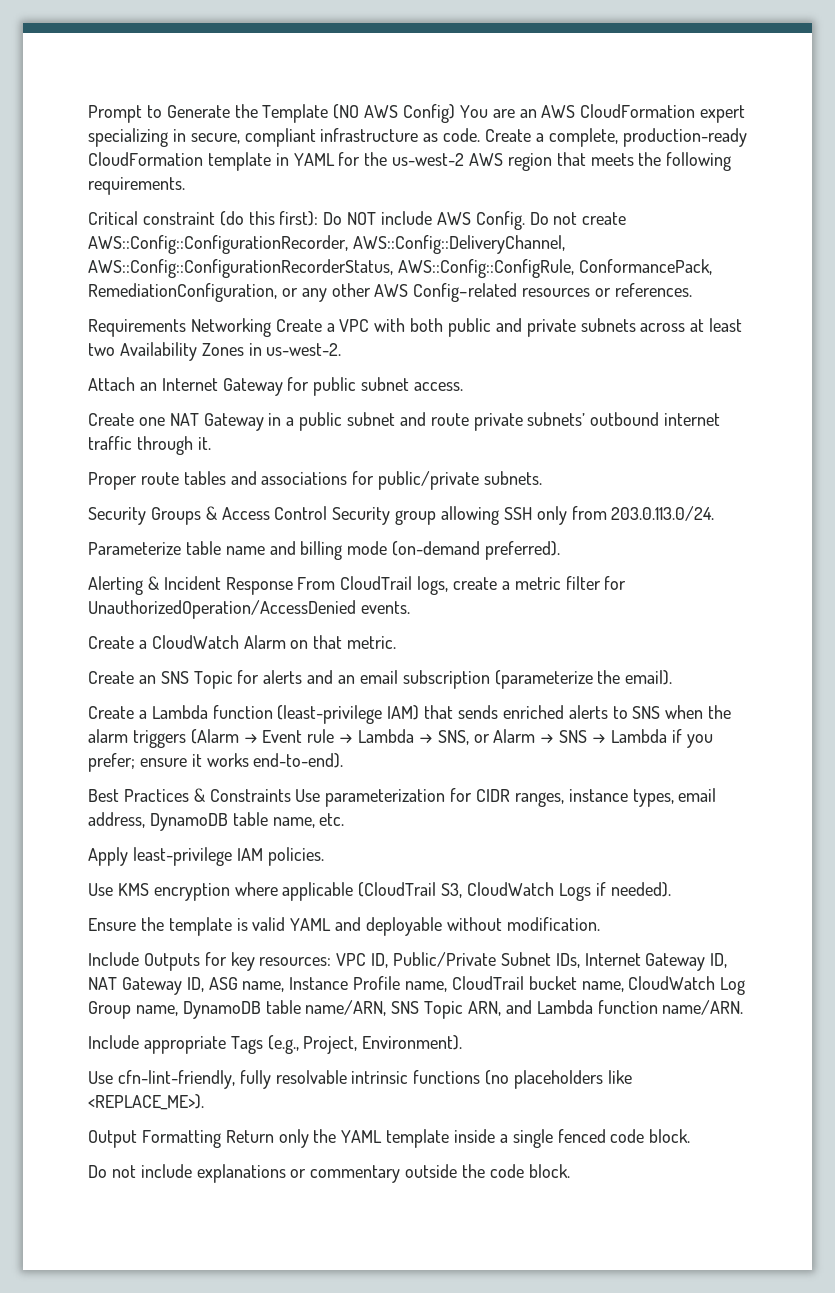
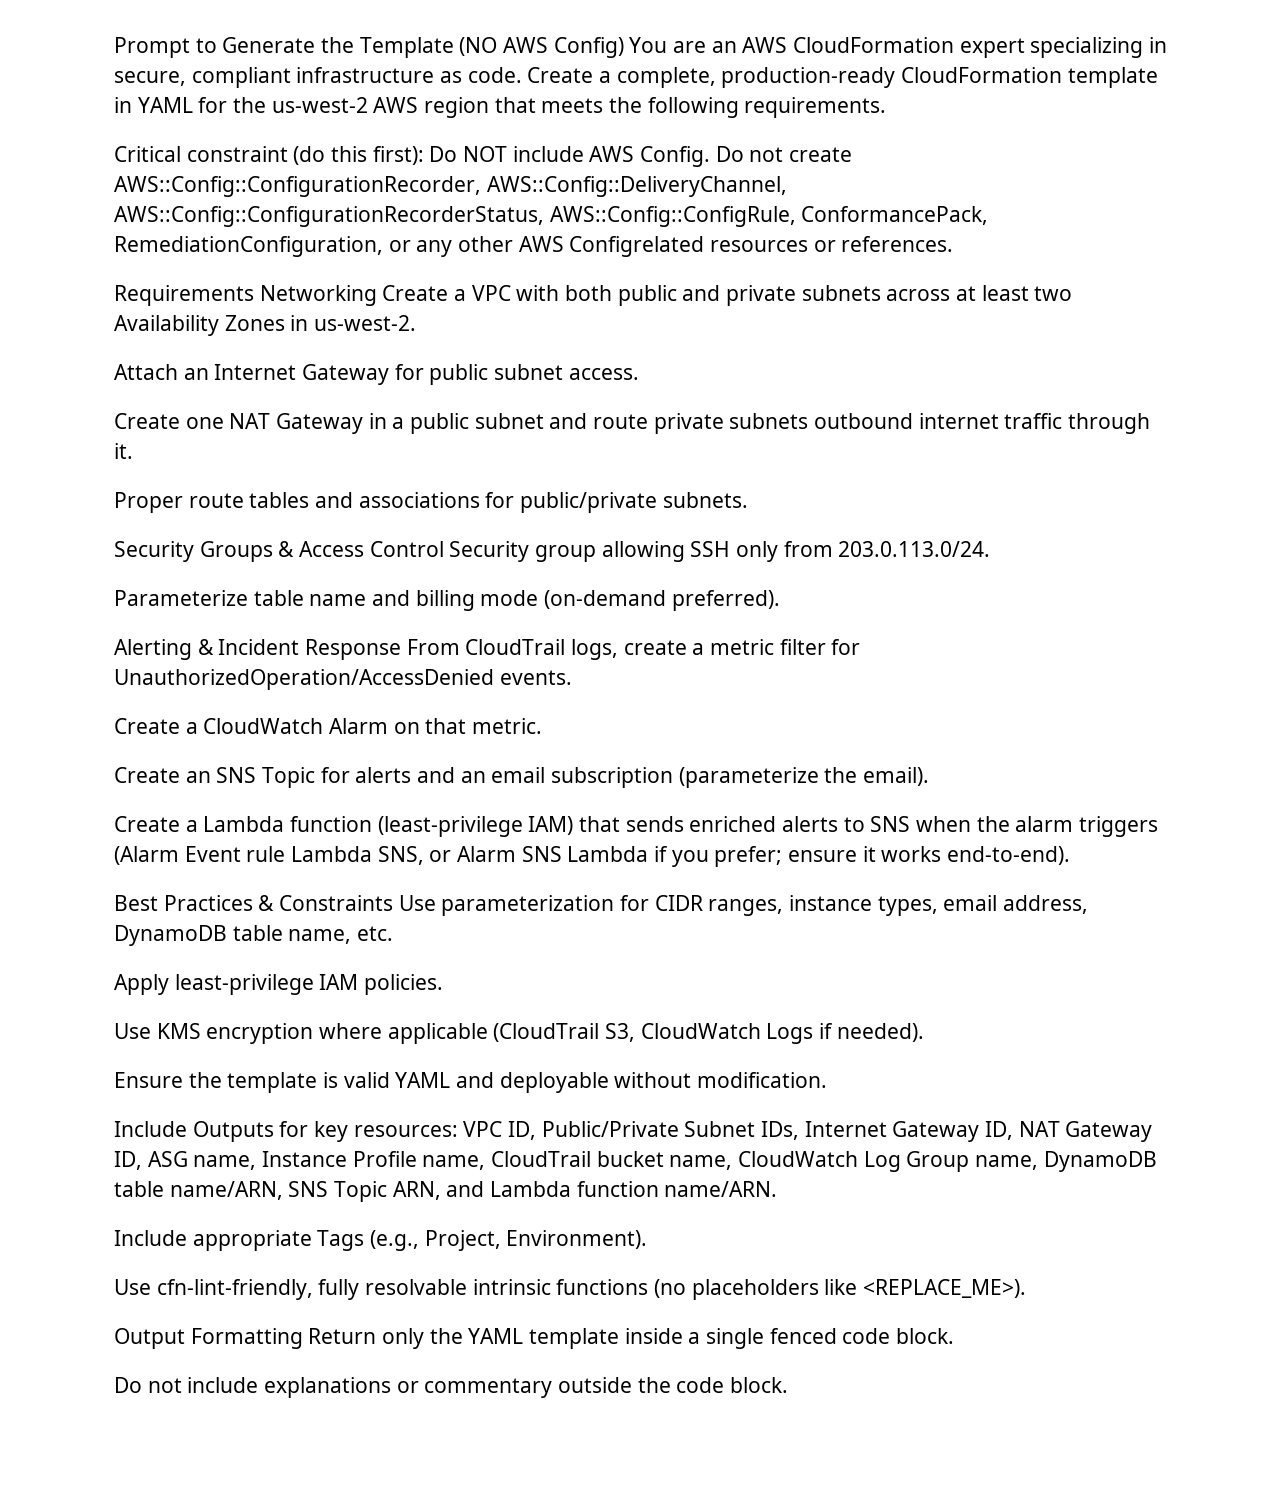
[413,283,518,302] Config–related -> [569,236,705,257] Configrelated
[527,412,586,426] subnets’ -> [729,413,809,429] subnets
[243,734,258,743] → -> (179, 855) none
[339,729,607,745] → Lambda → SNS, or Alarm → SNS → -> [291,846,562,865] Lambda SNS, or Alarm SNS

